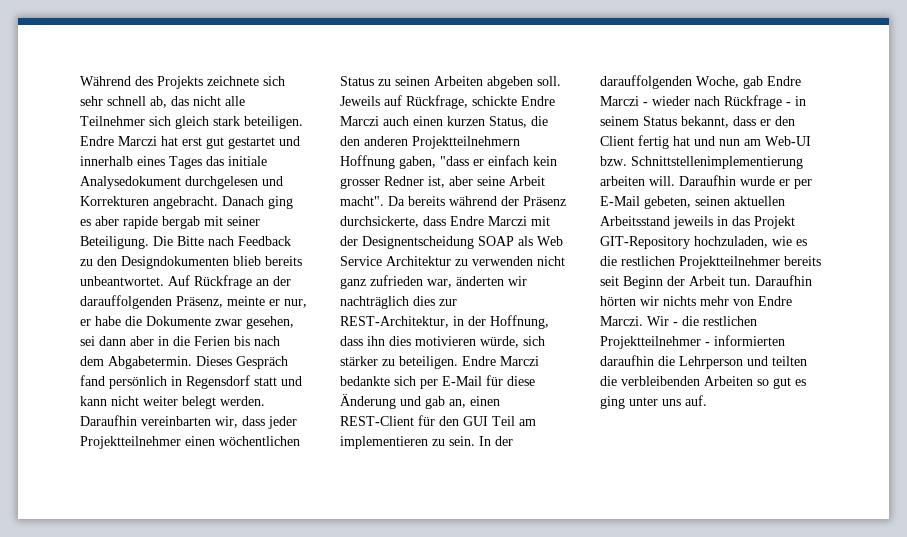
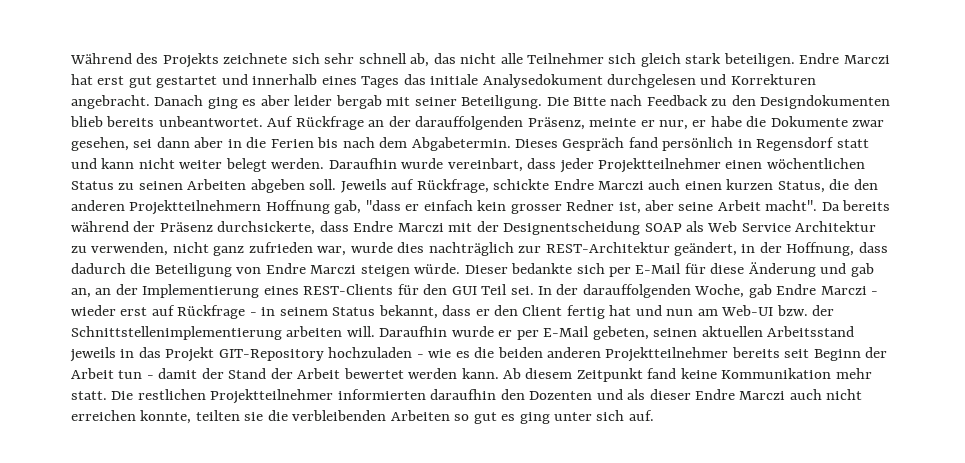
[123,216,158,229] rapide -> [294,95,333,106] leider
[141,416,238,428] vereinbarten wir, -> [401,158,523,172] wurde vereinbart,
[399,156,436,169] gaben, -> [334,200,362,214] gab,
[472,256,533,266] verwenden -> [91,242,169,256] verwenden,
[456,276,527,286] [340,296,457,309] [340,315,549,329] [340,336,545,348] [340,356,539,369] änderten wir nachträglich dies zur REST-Architektur, in der Hoffnung, dass ihn dies motivieren würde, sich stärker zu beteiligen. Endre Marczi -> [350,242,888,256] [71,263,508,277] wurde dies nachträglich zur REST-Architektur geändert, in der Hoffnung, dass dadurch die Beteiligung von Endre Marczi steigen würde. Dieser
[470,396,500,406] [340,415,536,426] [340,436,475,449] einen REST-Client für den GUI Teil am implementieren zu sein. -> [95,284,534,298] an der Implementierung eines REST-Clients für den GUI Teil sei.
[694,96,720,106] nach -> [120,305,175,316] erst auf
(627, 161) none -> [812,305,835,316] der
[694,236,768,248] hochzuladen, -> [328,347,424,358] hochzuladen -
[621,256,675,266] restlichen -> [497,347,602,358] beiden anderen
[729,275,812,286] [600,296,792,306] [600,316,757,326] [600,336,710,349] tun. Daraufhin hörten wir nichts mehr von Endre Marczi. Wir - die restlichen Projektteilnehmer - -> [118,368,872,382] [71,389,334,404] tun - damit der Stand der Arbeit bewertet werden kann. Ab diesem Zeitpunkt fand keine Kommunikation mehr statt. Die restlichen Projektteilnehmer
[658,356,807,369] die Lehrperson und teilten -> [500,389,863,400] [71,410,264,424] den Dozenten und als dieser Endre Marczi auch nicht erreichen konnte, teilten sie
[662,399,681,406] uns -> [596,410,625,421] sich

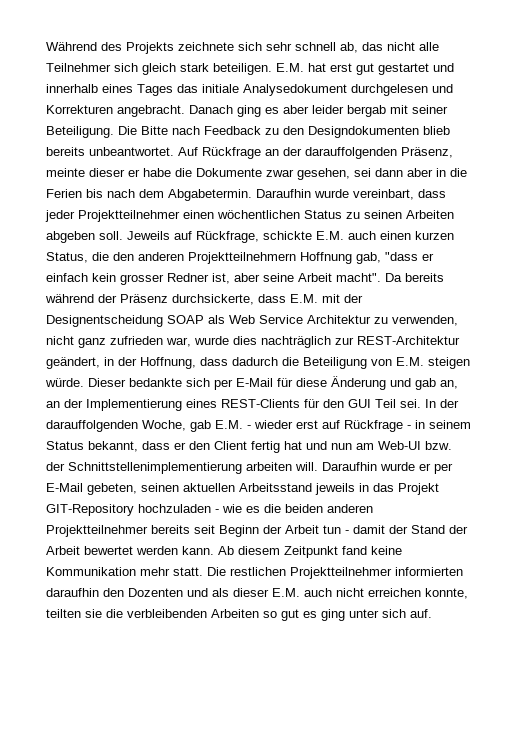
[799,53,890,64] Endre Marczi -> [276,63,304,72] E.M.
[640,120,689,130] er nur, -> [89,168,125,177] dieser
[515,137,869,151] [71,158,325,172] Dieses Gespräch fand persönlich in Regensdorf statt und kann nicht weiter belegt werden. -> (252, 195) none
[553,179,645,190] Endre Marczi -> [316,231,344,240] E.M.
[353,221,444,232] Endre Marczi -> [290,294,318,303] E.M.
[265,263,357,274] Endre Marczi -> [396,357,424,366] E.M.
[776,284,867,295] Endre Marczi -> [215,420,243,429] E.M.
[695,389,786,400] Endre Marczi -> [272,588,300,597] E.M.

